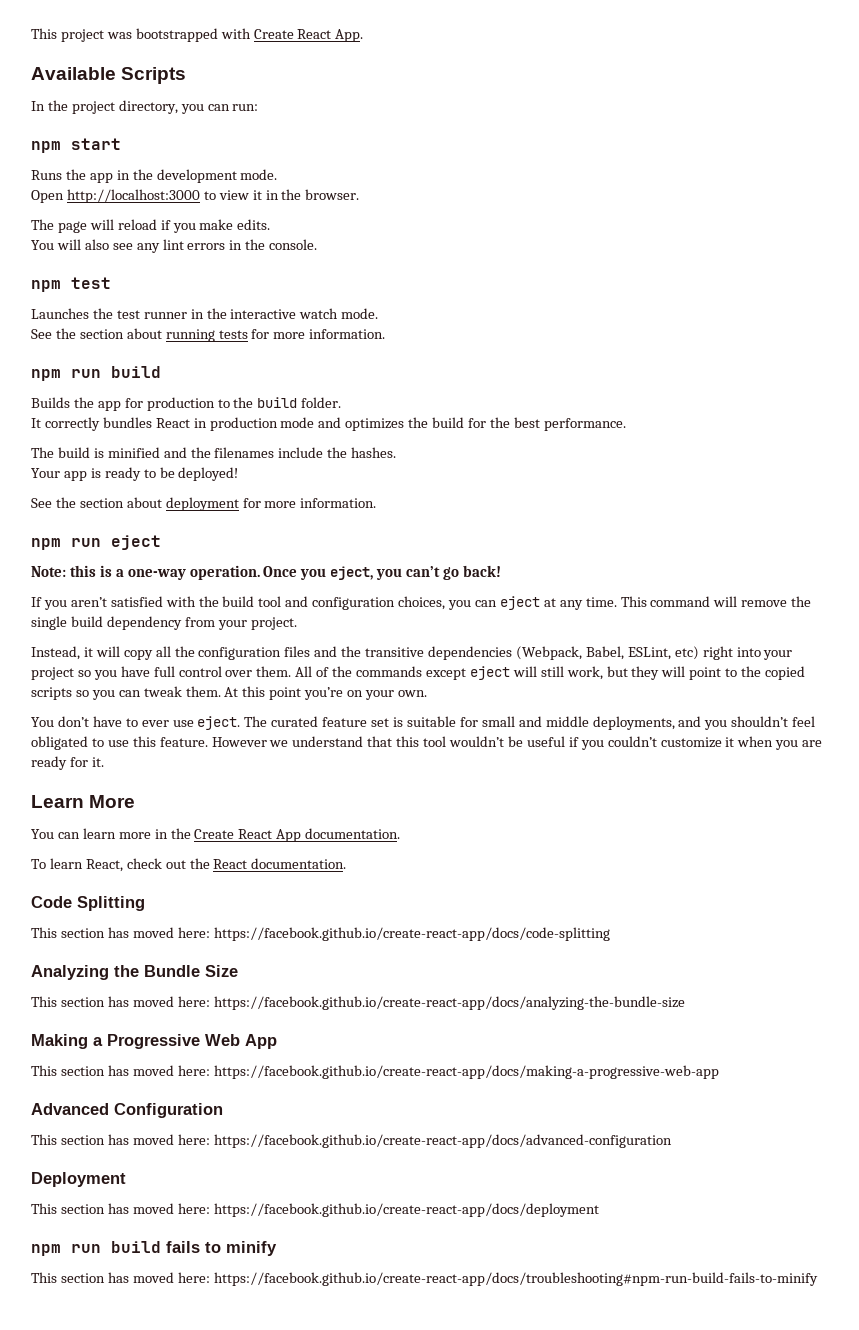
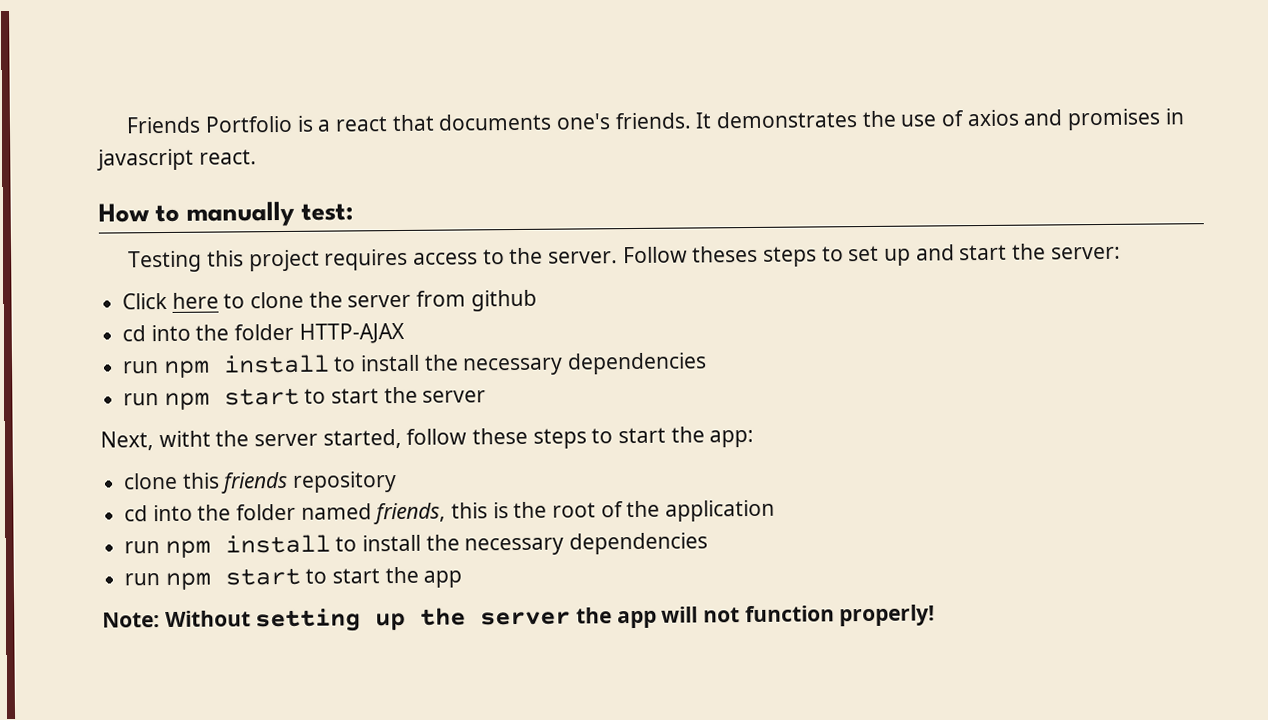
[31,28,364,42] [31,67,187,84] [31,100,259,114] [31,138,121,153] [31,169,278,183] [31,189,360,203] [31,219,271,233] [31,239,318,253] [31,277,111,292] [31,308,379,319] [31,328,386,342] [31,366,161,381] [31,397,342,411] [31,417,626,431] [31,447,397,458] [31,467,239,481] [31,497,377,511] [31,535,161,550] [31,565,501,580] [31,596,812,610] [31,616,297,630] [31,646,793,660] [31,666,806,680] [31,686,427,700] [31,716,816,730] [31,736,823,750] [31,756,104,770] [31,795,136,808] [31,828,401,842] [31,858,347,872] [31,896,145,911] [31,927,610,941] [31,965,238,980] [31,996,685,1010] [31,1034,277,1049] [31,1065,719,1079] [31,1103,223,1118] [31,1134,672,1148] [31,1172,126,1187] [31,1203,599,1217] [31,1241,277,1256] [31,1272,818,1286] This project was bootstrapped with Create React App. // Available Scripts // In the project directory, you can run: // npm start // Runs the app in the development mode. // Open http://localhost:3000 to view it in the browser. // The page will reload if you make edits. // You will also see any lint errors in the console. // npm test // Launches the test runner in the interactive watch mode. // See the section about running tests for more information. // npm run build // Builds the app for production to the build folder. // It correctly bundles React in production mode and optimizes the build for the best performance. // The build is minified and the filenames include the hashes. // Your app is ready to be deployed! // See the section about deployment for more information. // npm run eject // Note: this is a one-way operation. Once you eject, you can’t go back! // If you aren’t satisfied with the build tool and configuration choices, you can eject at any time. This command will remove the single build dependency from your project. // Instead, it will copy all the configuration files and the transitive dependencies (Webpack, Babel, ESLint, etc) right into your project so you have full control over them. All of the commands except eject will still work, but they will point to the copied scripts so you can tweak them. At this point you’re on your own. // You don’t have to ever use eject. The curated feature set is suitable for small and middle deployments, and you shouldn’t feel obligated to use this feature. However we understand that this tool wouldn’t be useful if you couldn’t customize it when you are ready for it. // Learn More // You can learn more in the Create React App documentation. // To learn React, check out the React documentation. // Code Splitting // This section has moved here: https://facebook.github.io/create-react-app/docs/code-splitting // Analyzing the Bundle Size // This section has moved here: https://facebook.github.io/create-react-app/docs/analyzing-the-bundle-size // Making a Progressive Web App // This section has moved here: https://facebook.github.io/create-react-app/docs/making-a-progressive-web-app // Advanced Configuration // This section has moved here: https://facebook.github.io/create-react-app/docs/advanced-configuration // Deployment // This section has moved here: https://facebook.github.io/create-react-app/docs/deployment // npm run build fails to minify // This section has moved here: https://facebook.github.io/create-react-app/docs/troubleshooting#npm-run-build-fails-to-minify -> [126,108,1185,134] [96,148,257,171] [98,200,355,227] [128,243,1121,273] [122,289,537,312] [122,322,405,344] [122,352,708,379] [123,386,487,411] [100,426,755,451] [123,471,398,494] [124,499,776,525] [124,532,709,559] [124,566,463,591] [102,604,936,633] Friends Portfolio is a react that documents one's friends. It demonstrates the use of axios and promises in javascript react. // How to manually test: // Testing this project requires access to the server. Follow theses steps to set up and start the server: // Click here to clone the server from github // cd into the folder HTTP-AJAX // run npm install to install the necessary dependencies // run npm start to start the server // Next, witht the server started, follow these steps to start the app: // clone this friends repository // cd into the folder named friends, this is the root of the application // run npm install to install the necessary dependencies // run npm start to start the app // Note: Without setting up the server the app will not function properly!

